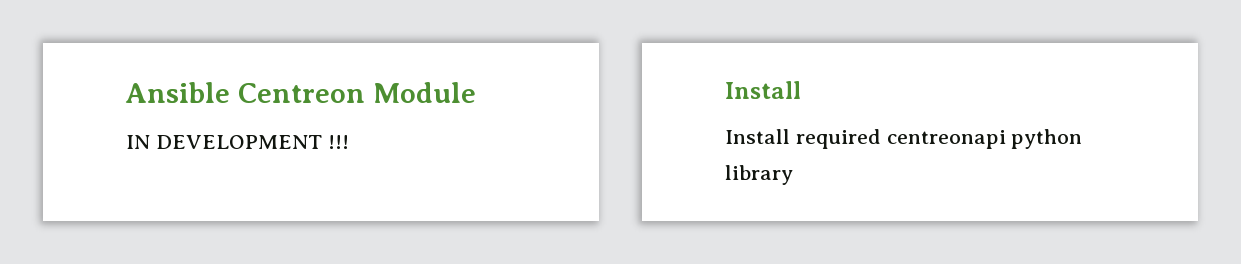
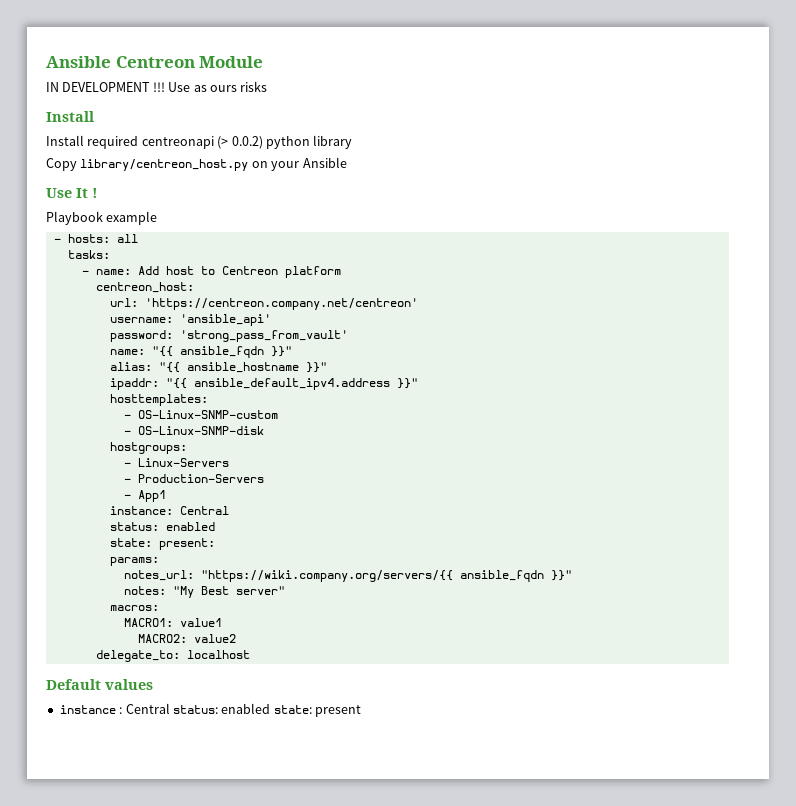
(349, 142) none -> [168,81,268,92] Use as ours risks
(1006, 139) none -> [217,136,263,149] (> 0.0.2)
(793, 175) none -> [46,157,347,171] [46,188,98,198] [46,211,158,225] [53,234,138,243] [67,250,110,259] [81,266,341,278] [95,282,194,293] [109,298,418,310] [109,314,271,326] [109,330,348,342] [109,346,292,358] [109,362,327,373] [109,378,418,390] [109,394,208,406] [123,410,278,419] [123,426,264,435] [109,442,187,454] [123,458,229,467] [123,474,264,483] [123,490,166,502] [109,506,229,515] [109,522,215,531] [109,538,215,550] [109,556,159,566] [123,570,572,582] [123,586,285,598] [109,604,159,611] [123,618,222,627] [137,634,236,643] [95,650,250,662] [46,679,153,690] [59,703,361,717] // Copy library/centreon_host.py on your Ansible // Use It ! // Playbook example // - hosts: all // tasks: // - name: Add host to Centreon platform // centreon_host: // url: 'https://centreon.company.net/centreon' // username: 'ansible_api' // password: 'strong_pass_from_vault' // name: "{{ ansible_fqdn }}" // alias: "{{ ansible_hostname }}" // ipaddr: "{{ ansible_default_ipv4.address }}" // hosttemplates: // - OS-Linux-SNMP-custom // - OS-Linux-SNMP-disk // hostgroups: // - Linux-Servers // - Production-Servers // - App1 // instance: Central // status: enabled // state: present: // params: // notes_url: "https://wiki.company.org/servers/{{ ansible_fqdn }}" // notes: "My Best server" // macros: // MACRO1: value1 // MACRO2: value2 // delegate_to: localhost // Default values // instance : Central status: enabled state: present

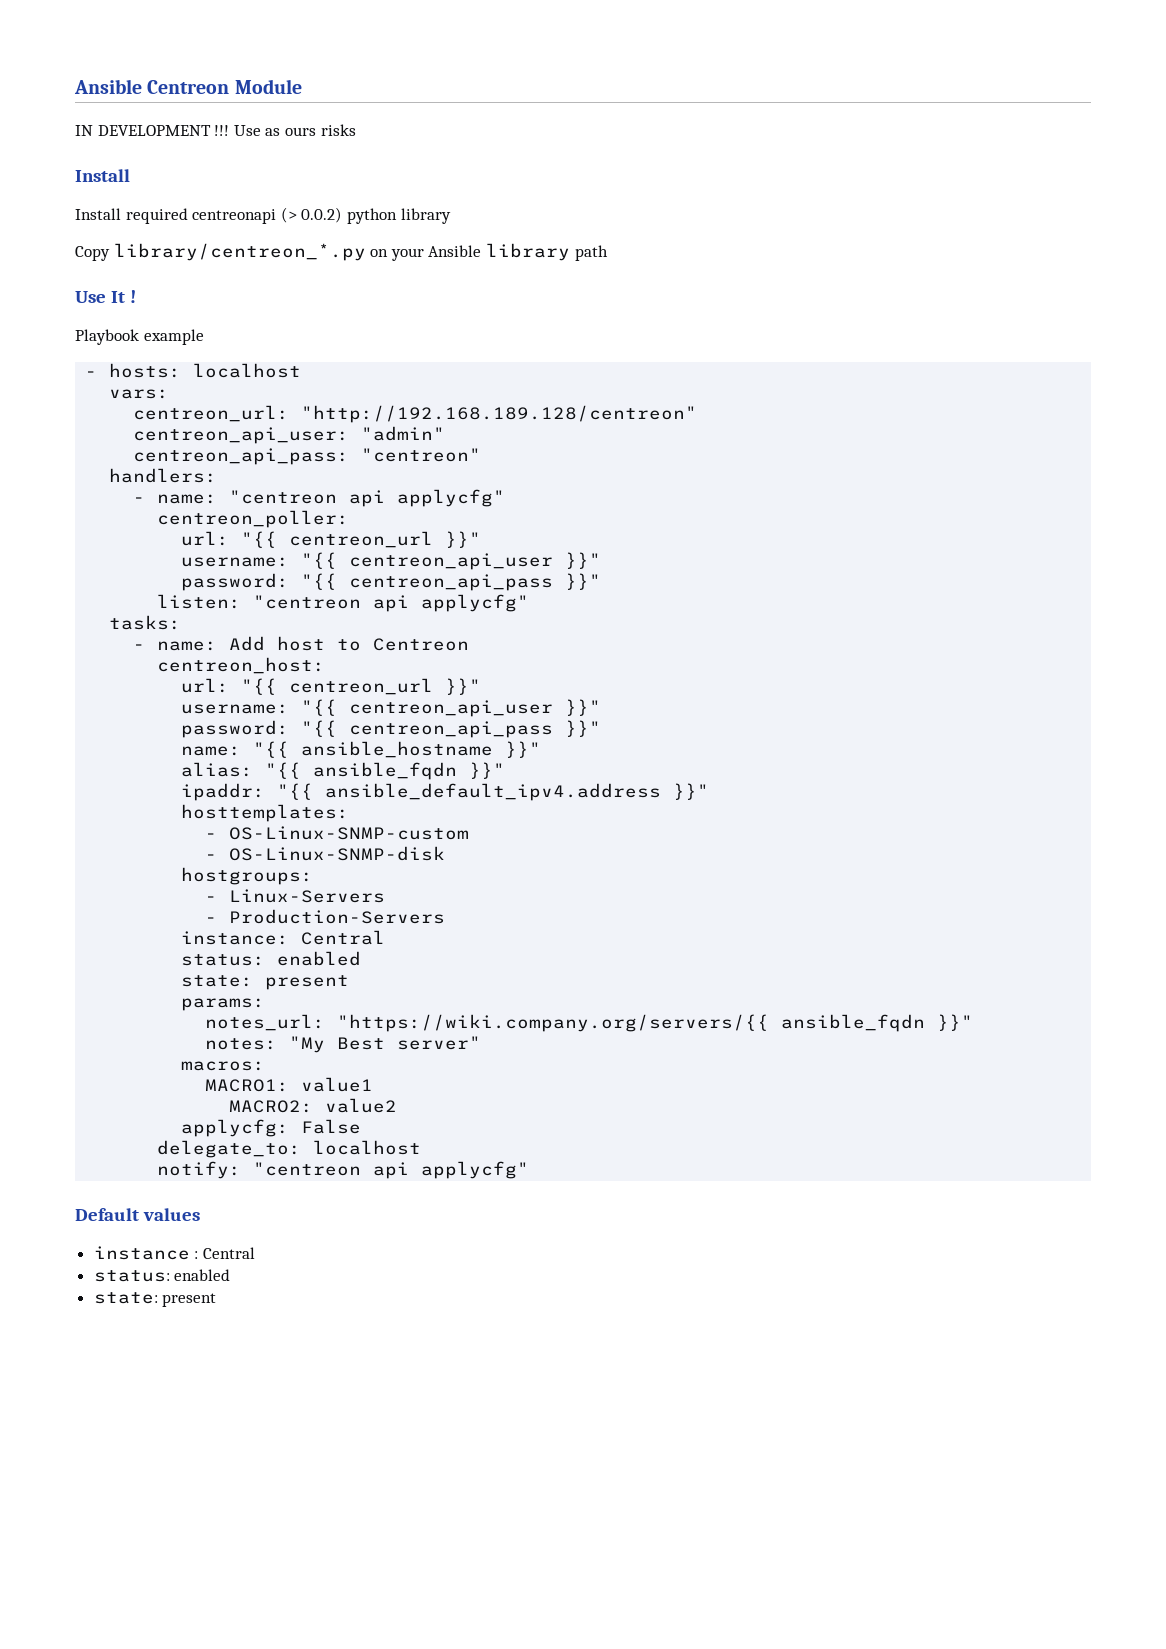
[80,159,249,171] library/centreon_host.py -> [113,243,366,261] library/centreon_*.py
(347, 162) none -> [485,243,608,261] library path
[116,234,138,243] all -> [193,363,302,378] [109,389,170,399] [133,405,698,423] [133,426,446,444] [133,448,482,465] [109,468,218,483] [133,489,506,507] [157,510,350,528] [181,531,482,548] [181,552,602,570] [181,573,602,591] [157,594,530,612] localhost // vars: // centreon_url: "http://192.168.189.128/centreon" // centreon_api_user: "admin" // centreon_api_pass: "centreon" // handlers: // - name: "centreon api applycfg" // centreon_poller: // url: "{{ centreon_url }}" // username: "{{ centreon_api_user }}" // password: "{{ centreon_api_pass }}" // listen: "centreon api applycfg"
[284,266,341,278] platform -> (470, 644) none
[144,298,418,310] [109,314,271,326] [109,330,348,342] 'https://centreon.company.net/centreon' // username: 'ansible_api' // password: 'strong_pass_from_vault' -> [241,678,482,695] [181,699,602,717] [181,720,602,738] "{{ centreon_url }}" // username: "{{ centreon_api_user }}" // password: "{{ centreon_api_pass }}"
[179,346,264,358] ansible_fqdn -> [301,741,494,758] ansible_hostname
[186,362,299,373] ansible_hostname -> [313,762,458,780] ansible_fqdn
[123,490,166,502] // - App1 -> (446, 916) none
[158,538,215,550] present: -> [265,975,350,990] present
(236, 638) none -> [181,1119,362,1137] // applycfg: False
(250, 654) none -> [157,1161,530,1179] // notify: "centreon api applycfg"
[172,703,271,714] status: enabled -> [93,1269,231,1282] // status: enabled //

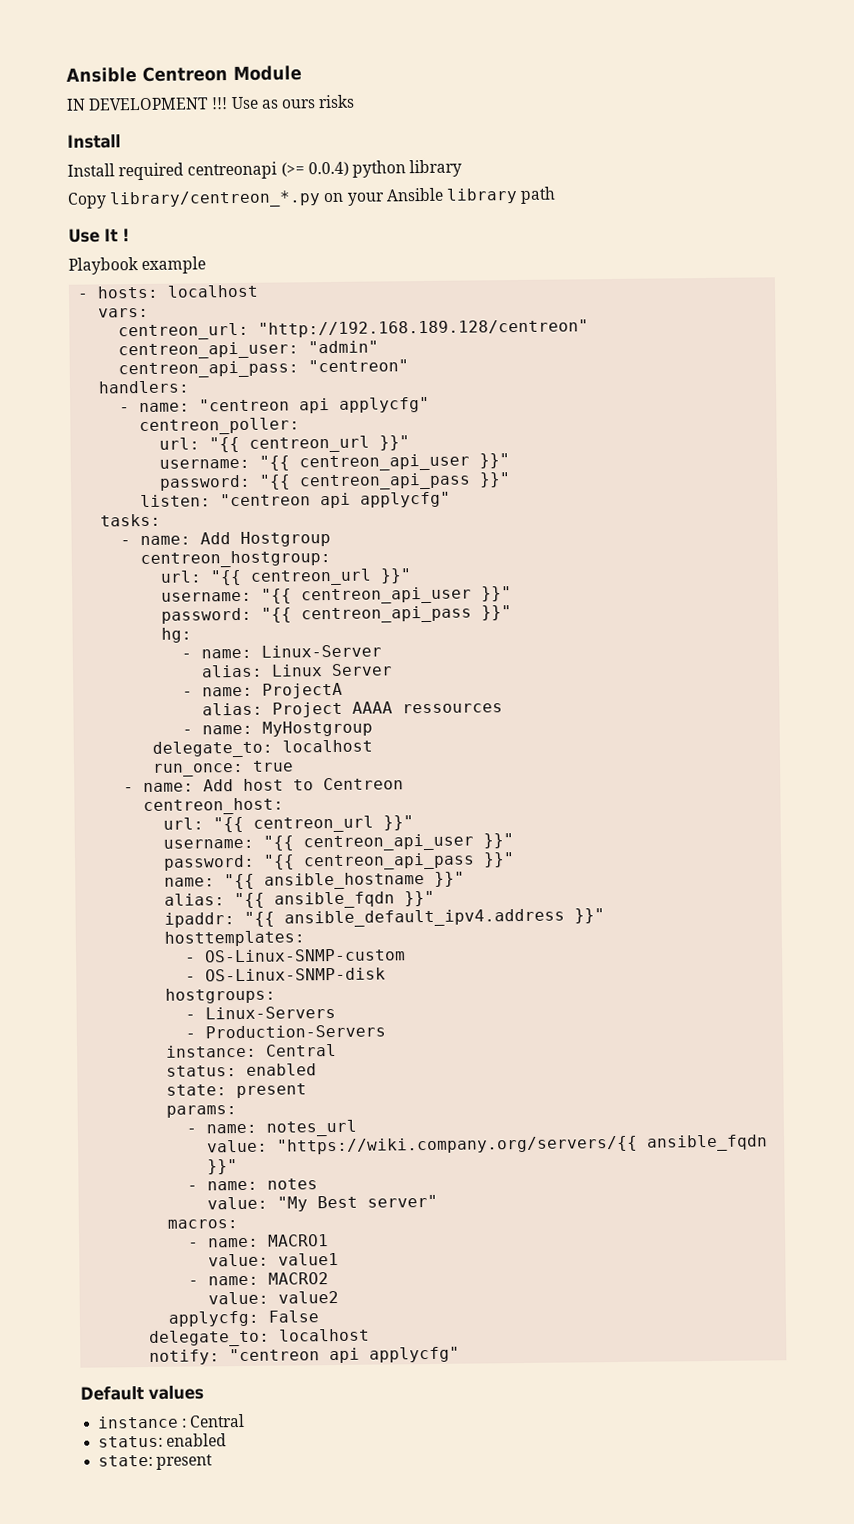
[280,207,343,223] (> 0.0.2) -> [280,161,349,177] (>= 0.0.4)
(182, 622) none -> [120,531,332,547] [140,550,332,569] [160,568,413,586] [161,586,513,605] [161,605,513,624] [161,627,193,643] [181,644,383,659] [201,663,394,678] [182,682,344,699] [202,701,504,718] [182,720,374,737] [152,739,374,758] [153,760,295,777] // - name: Add Hostgroup // centreon_hostgroup: // url: "{{ centreon_url }}" // username: "{{ centreon_api_user }}" // password: "{{ centreon_api_pass }}" // hg: // - name: Linux-Server // alias: Linux Server // - name: ProjectA // alias: Project AAAA ressources // - name: MyHostgroup // delegate_to: localhost // run_once: true
[205,1014,326,1031] notes_url: -> [186,1119,358,1137] [207,1139,269,1153] - name: notes_url // value:
[205,1038,278,1050] notes: -> [187,1178,319,1191] [207,1196,269,1210] - name: notes // value:
[205,1077,374,1092] [229,1100,314,1113] MACRO1: value1 // MACRO2: -> [188,1234,330,1248] [208,1252,340,1267] [188,1272,330,1286] [208,1291,270,1305] - name: MACRO1 // value: value1 // - name: MACRO2 // value:

